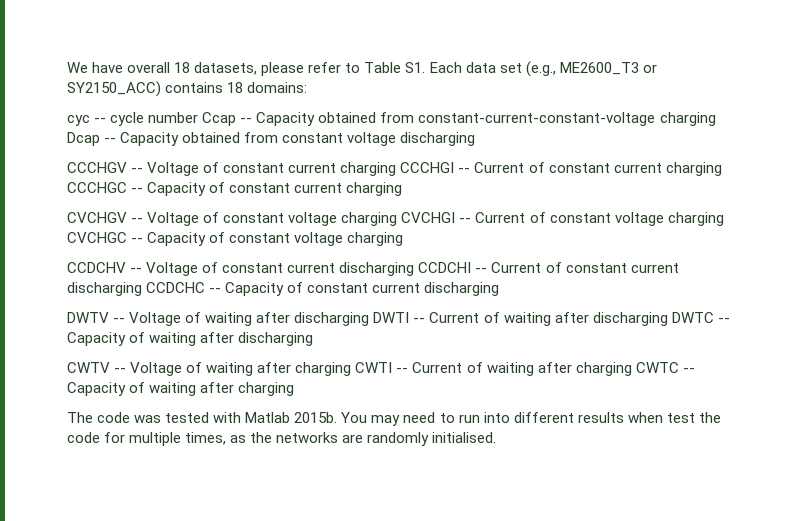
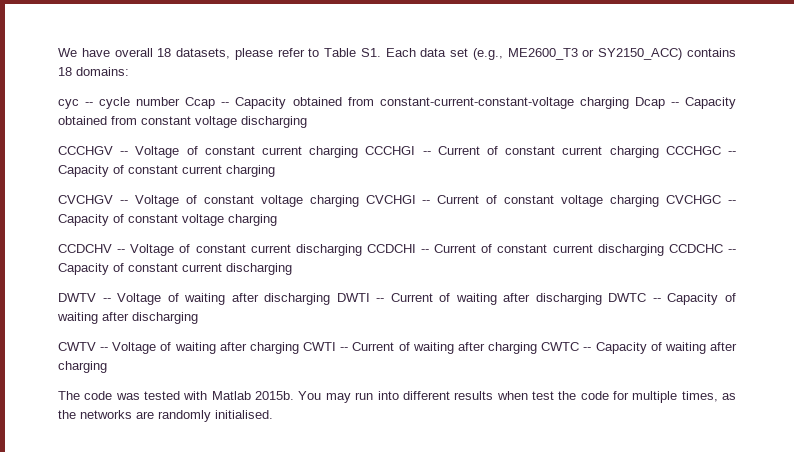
[403,412,455,423] need to -> (351, 398) none

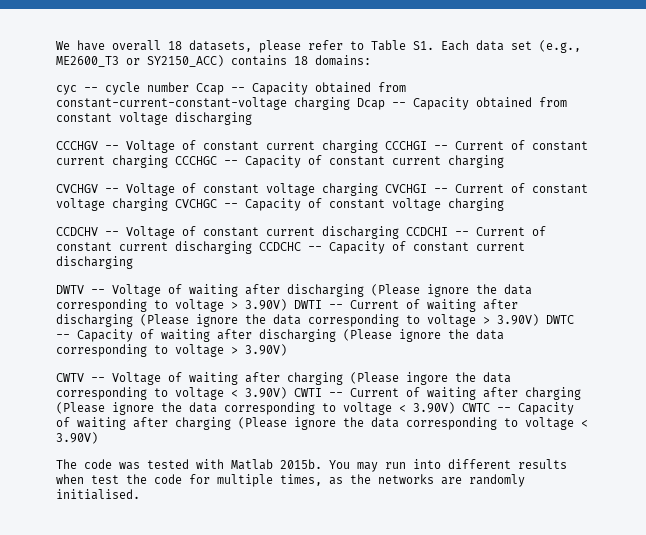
(331, 299) none -> [371,284,532,297] [56,299,287,312] (Please ignore the data corresponding to voltage > 3.90V)
(602, 299) none -> [140,314,539,327] (Please ignore the data corresponding to voltage > 3.90V)
(198, 318) none -> [343,329,504,342] [56,344,287,357] (Please ignore the data corresponding to voltage > 3.90V)
(299, 348) none -> [350,372,511,385] [56,387,287,400] (Please ingore the data corresponding to voltage < 3.90V)
(538, 348) none -> [56,402,455,415] (Please ignore the data corresponding to voltage < 3.90V)
(107, 367) none -> [238,417,588,430] [56,432,98,444] (Please ignore the data corresponding to voltage < 3.90V)

